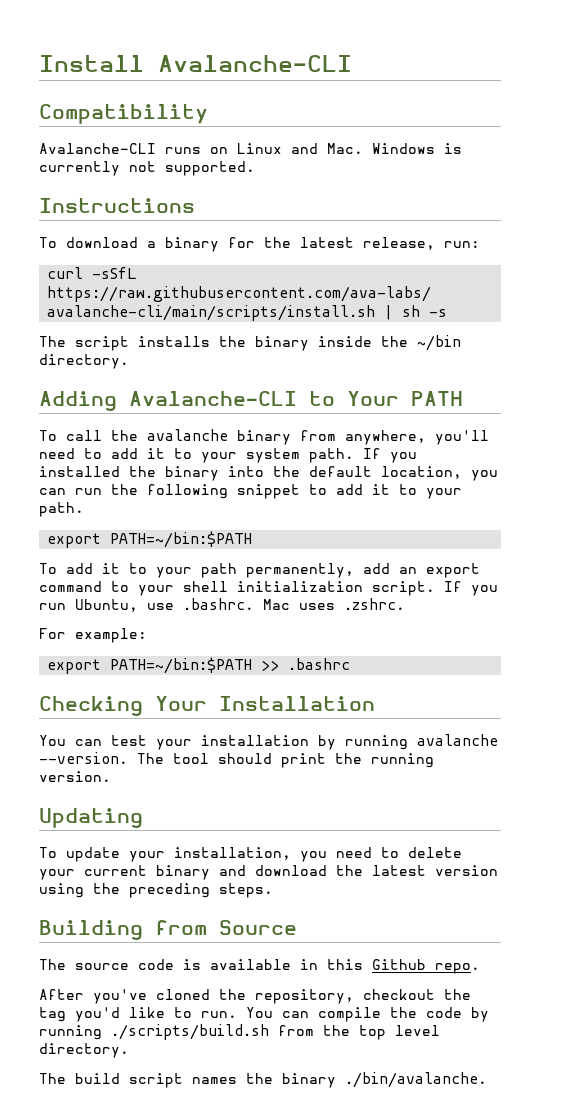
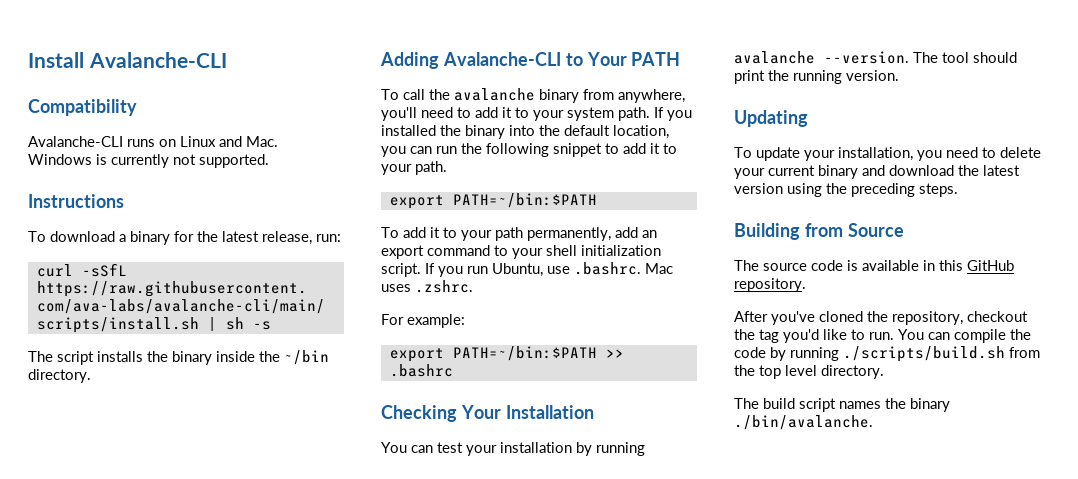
[372,959,480,974] Github repo. -> [967,260,1014,271] [734,278,806,292] GitHub repository.

